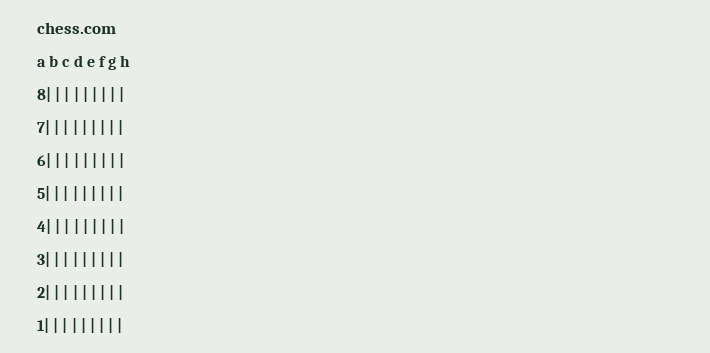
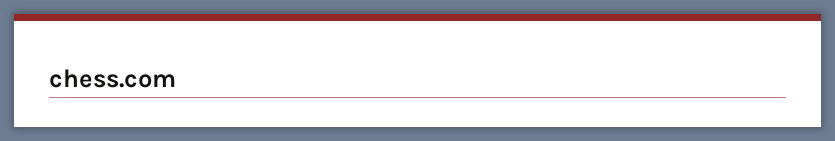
[37,55,131,70] [37,87,125,102] [37,120,124,135] [37,153,125,168] [37,186,124,201] [37,219,125,234] [37,252,124,267] [37,285,124,300] [37,318,123,333] // a b c d e f g h // 8| | | | | | | | | // 7| | | | | | | | | // 6| | | | | | | | | // 5| | | | | | | | | // 4| | | | | | | | | // 3| | | | | | | | | // 2| | | | | | | | | // 1| | | | | | | | | -> (176, 78) none

